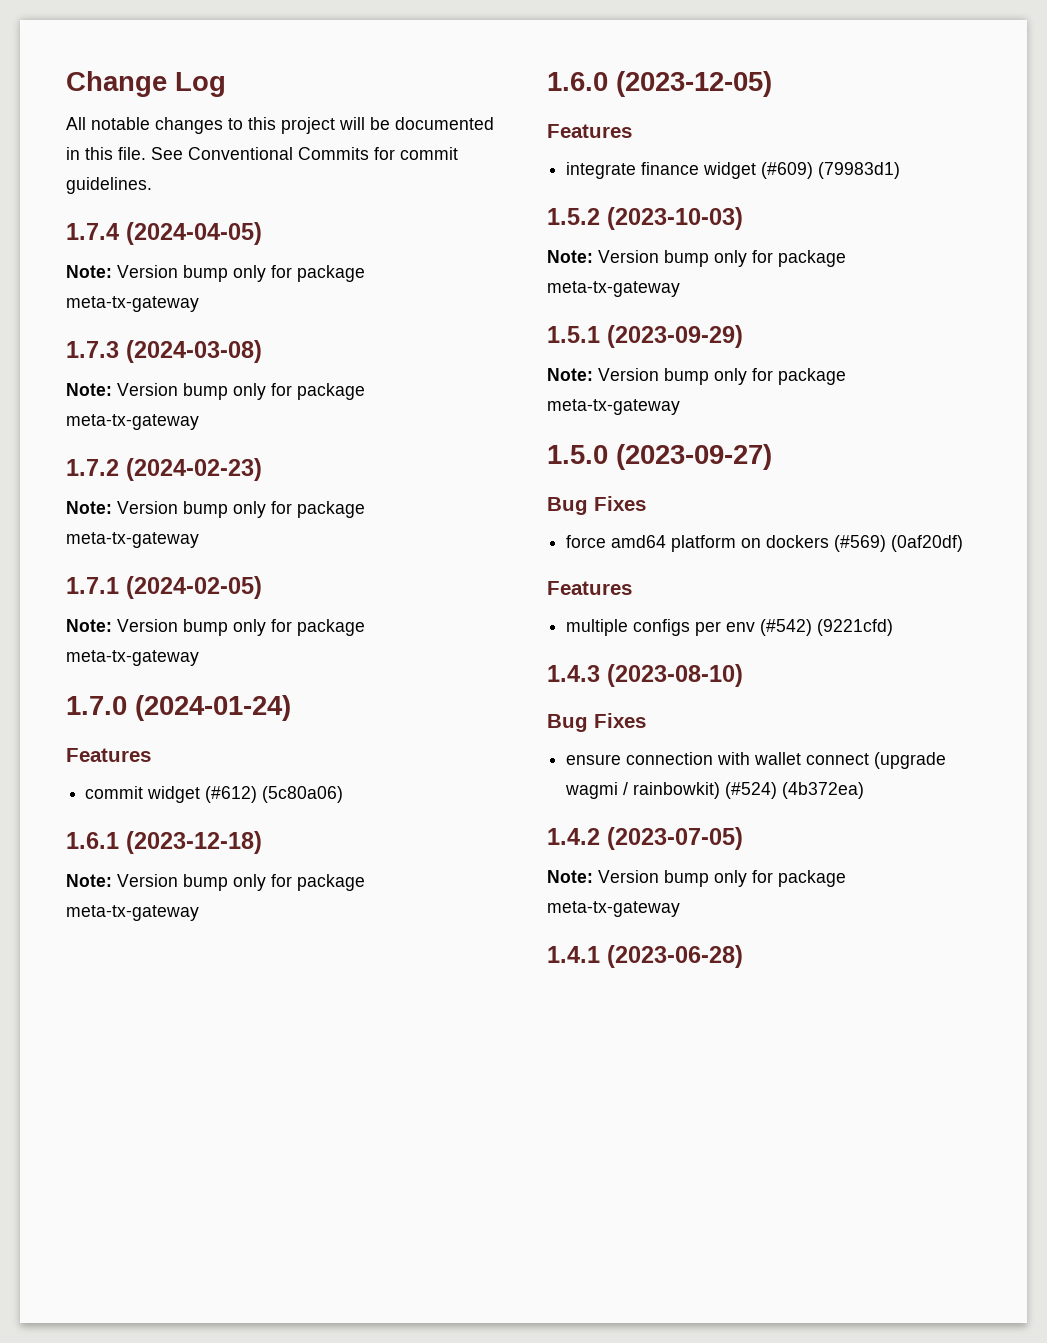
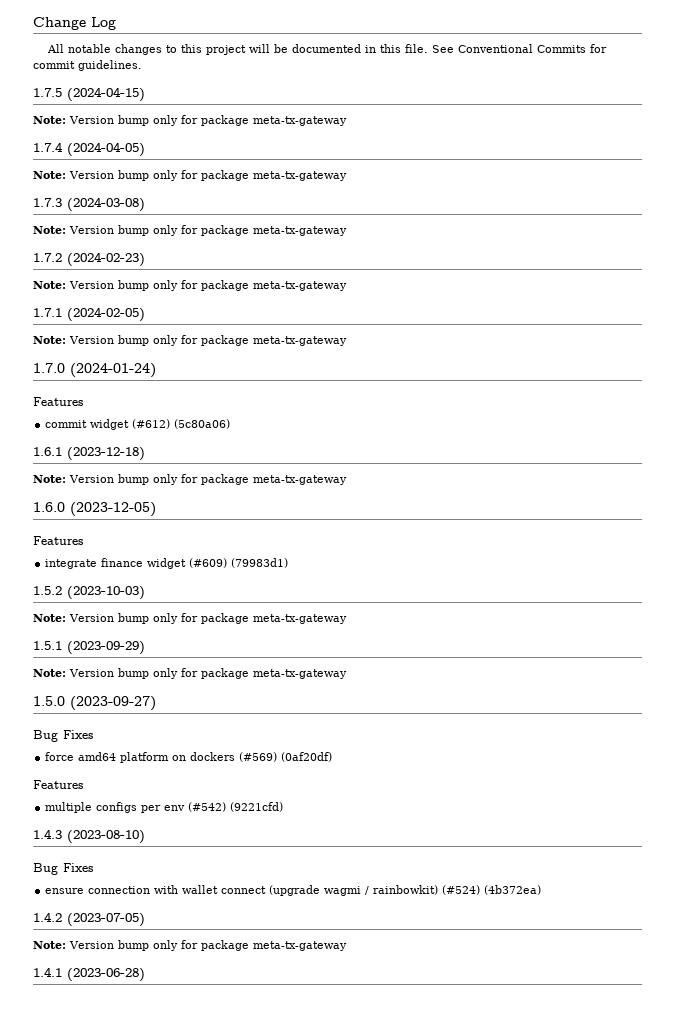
(152, 185) none -> [33,87,145,102] [33,115,347,126] // 1.7.5 (2024-04-15) // Note: Version bump only for package meta-tx-gateway

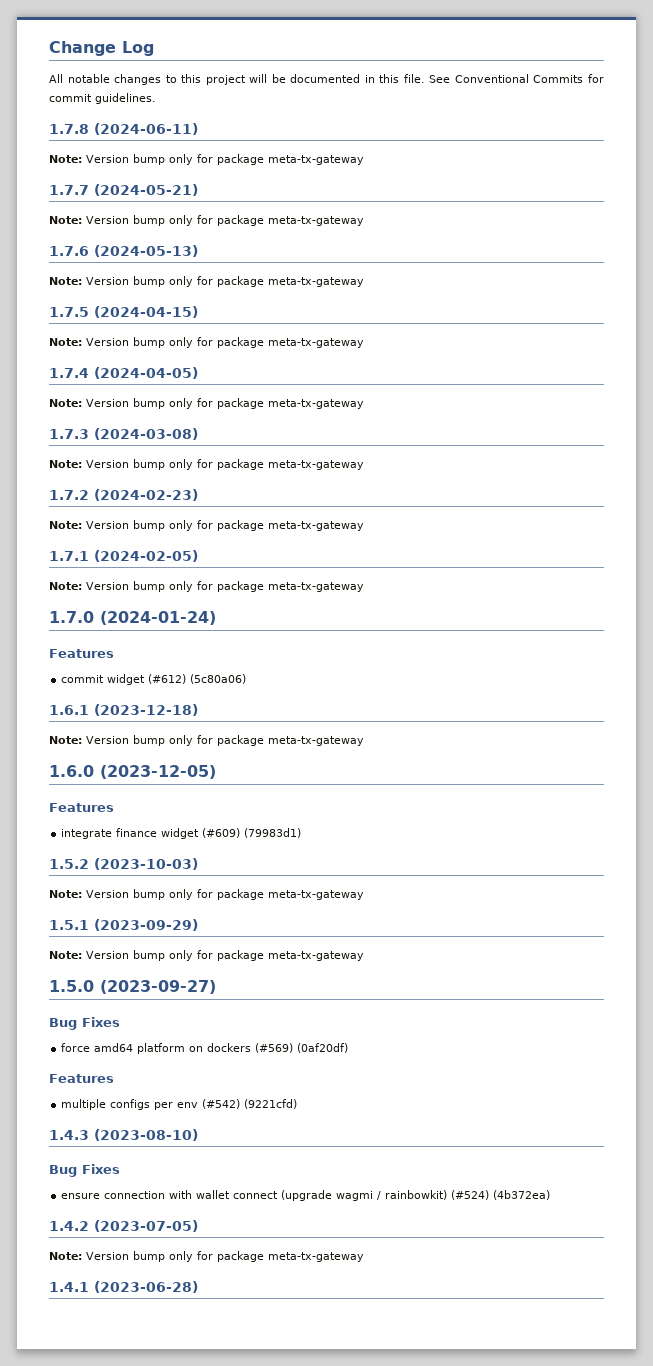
(142, 65) none -> [49,123,198,135] [49,154,364,165] [49,184,198,196] [49,215,364,226] [49,245,198,257] [49,276,364,287] // 1.7.8 (2024-06-11) // Note: Version bump only for package meta-tx-gateway // 1.7.7 (2024-05-21) // Note: Version bump only for package meta-tx-gateway // 1.7.6 (2024-05-13) // Note: Version bump only for package meta-tx-gateway

